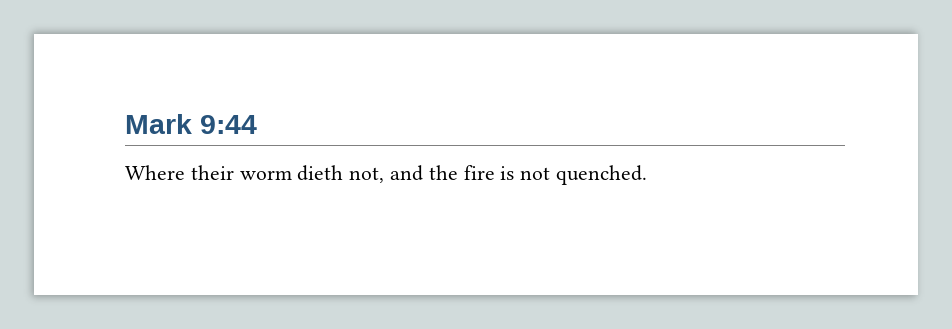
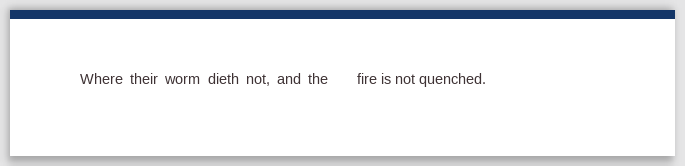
[125,114,257,134] Mark 9:44 // -> (80, 78) none

